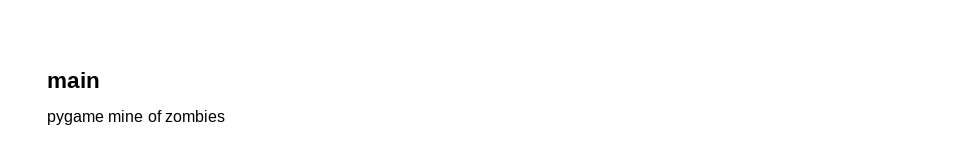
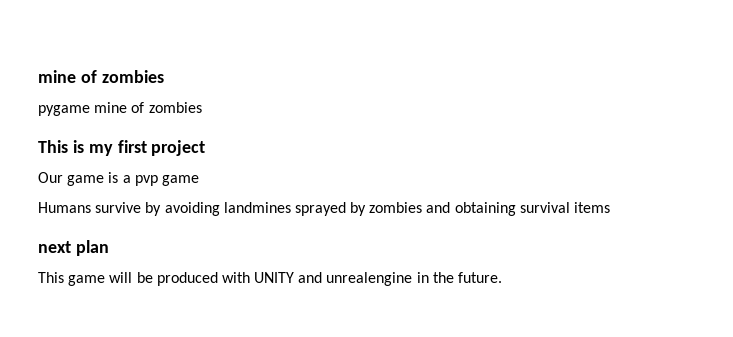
[47,72,100,88] main -> [38,70,164,83] mine of zombies
(225, 116) none -> [38,140,206,156] [38,172,199,186] [38,202,611,216] [38,240,109,256] [38,272,503,286] // This is my first project // Our game is a pvp game // Humans survive by avoiding landmines sprayed by zombies and obtaining survival items // next plan // This game will be produced with UNITY and unrealengine in the future.

